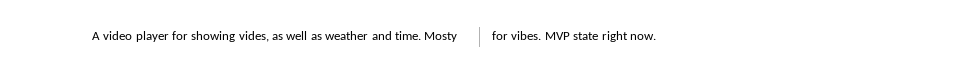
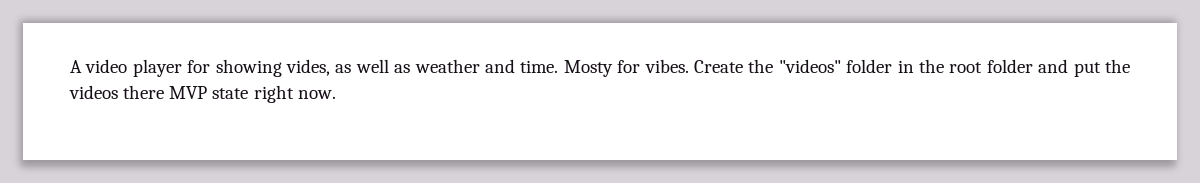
(542, 35) none -> [693,59,1130,77] [69,85,165,99] Create the "videos" folder in the root folder and put the videos there

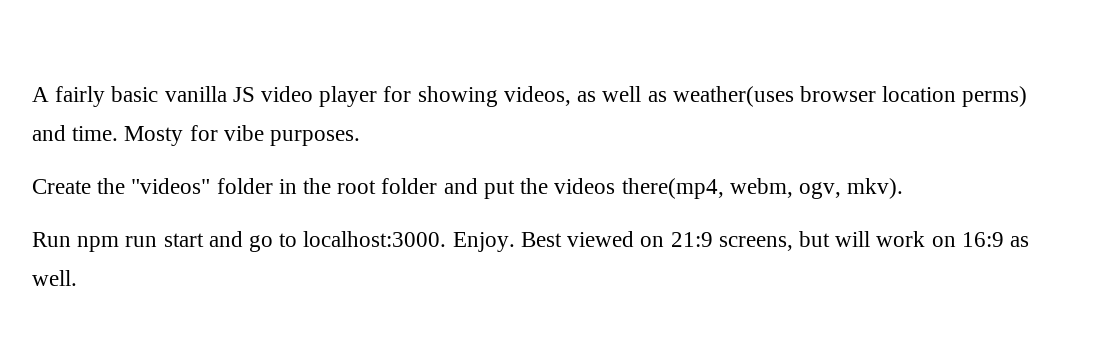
(82, 66) none -> [55,86,255,107] fairly basic vanilla JS
[286,59,330,76] vides, -> [503,86,571,106] videos,
[414,59,480,73] weather -> [672,86,1028,107] weather(uses browser location perms)
[644,59,689,73] vibes. -> [223,125,361,146] vibe purposes. //
[123,85,336,103] there MVP state right now. -> [621,178,904,199] [32,231,1029,252] [32,270,77,286] there(mp4, webm, ogv, mkv). // Run npm run start and go to localhost:3000. Enjoy. Best viewed on 21:9 screens, but will work on 16:9 as well.

